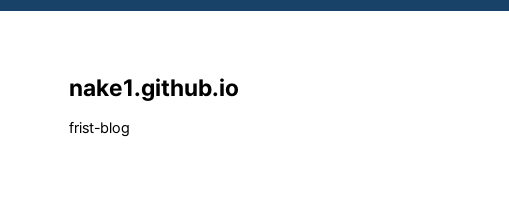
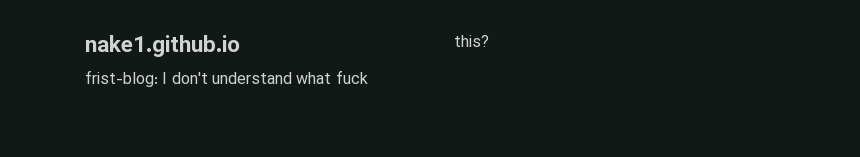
[69,121,130,137] frist-blog -> [85,70,368,87] [454,35,489,47] frist-blog: I don't understand what fuck this?

